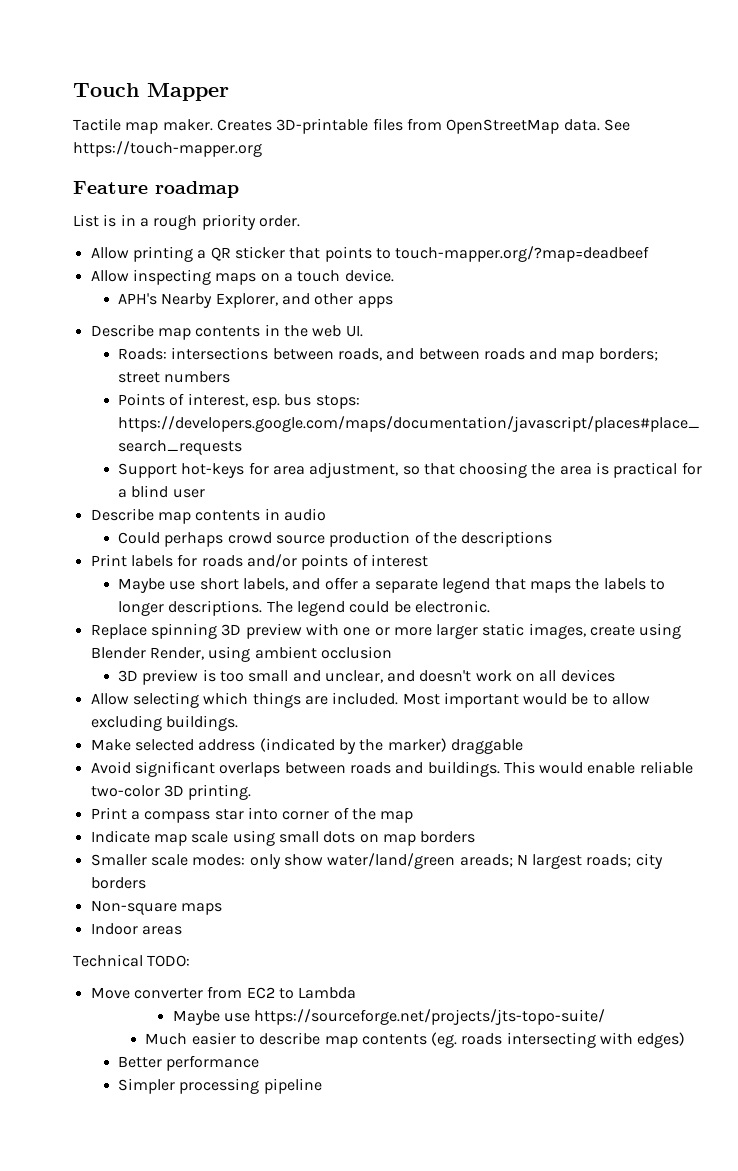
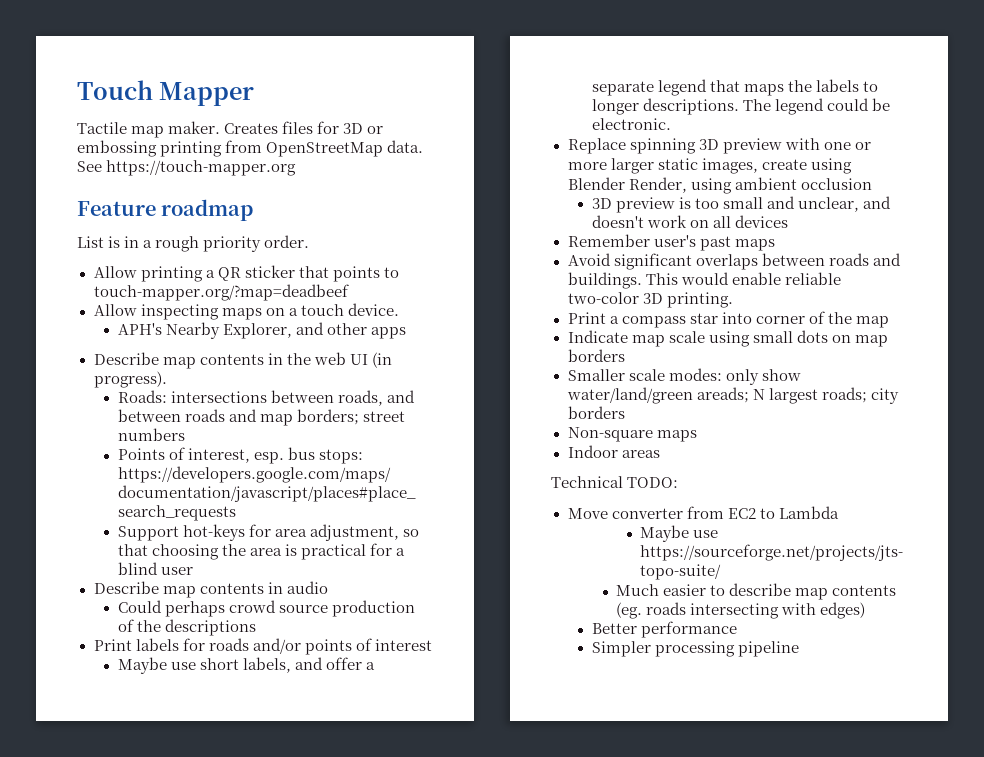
[276,118,403,134] 3D-printable files -> [282,121,384,134] [77,140,223,157] files for 3D or embossing printing
[345,325,363,337] UI. -> [349,352,392,368] [93,371,167,388] UI (in progress).
[90,692,651,708] [90,715,238,731] [90,738,523,754] Allow selecting which things are included. Most important would be to allow excluding buildings. // Make selected address (indicated by the marker) draggable -> [567,234,775,251] Remember user's past maps

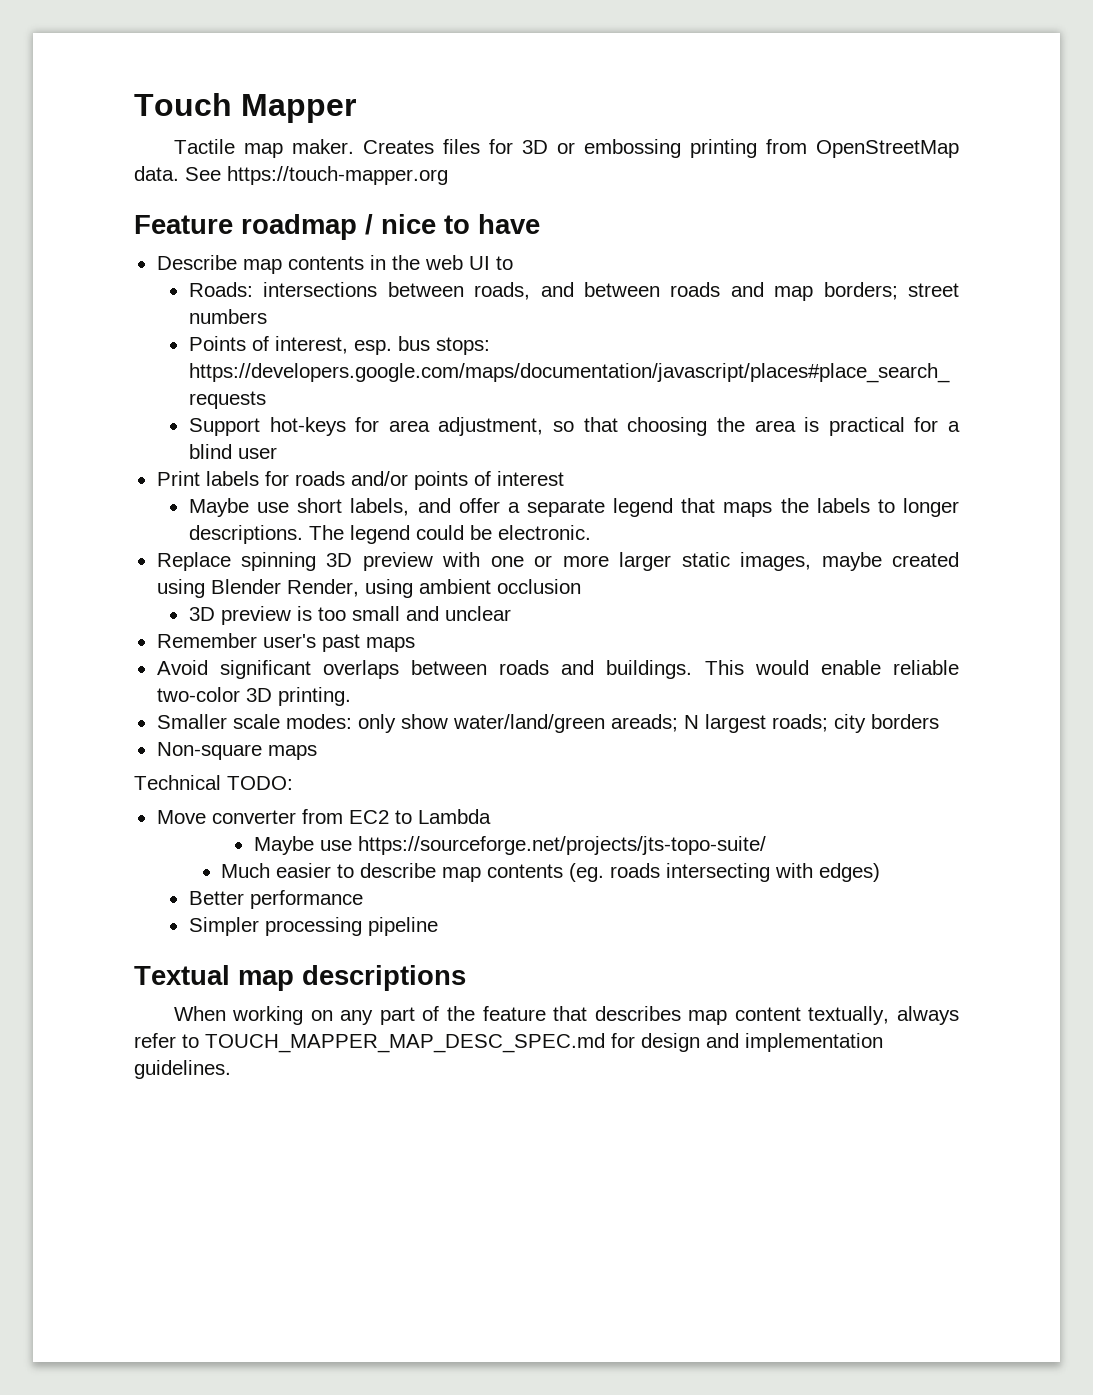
[77,235,310,252] [93,265,399,282] [93,284,349,301] [93,303,399,320] [117,322,407,339] // List is in a rough priority order. // Allow printing a QR sticker that points to touch-mapper.org/?map=deadbeef // Allow inspecting maps on a touch device. // APH's Nearby Explorer, and other apps -> [365,214,540,235] / nice to have
[371,352,392,368] [93,371,167,388] (in progress). -> [495,256,513,270] to
[93,581,328,598] [117,600,415,617] [117,619,256,636] // Describe map contents in audio // Could perhaps crowd source production of the descriptions -> (277, 453) none
[761,159,807,170] create -> [821,552,959,571] maybe created
[798,196,892,212] [591,215,788,228] unclear, and doesn't work on all devices -> [444,606,511,621] unclear
[567,311,889,328] [567,330,888,347] [567,349,625,362] // Print a compass star into corner of the map // Indicate map scale using small dots on map borders -> (351, 696) none
[567,445,660,458] // Indoor areas -> (317, 752) none
(799, 649) none -> [134,965,466,991] [173,1006,960,1025] [134,1033,883,1053] [134,1060,231,1079] // Textual map descriptions // When working on any part of the feature that describes map content textually, always refer to TOUCH_MAPPER_MAP_DESC_SPEC.md for design and implementation guidelines.

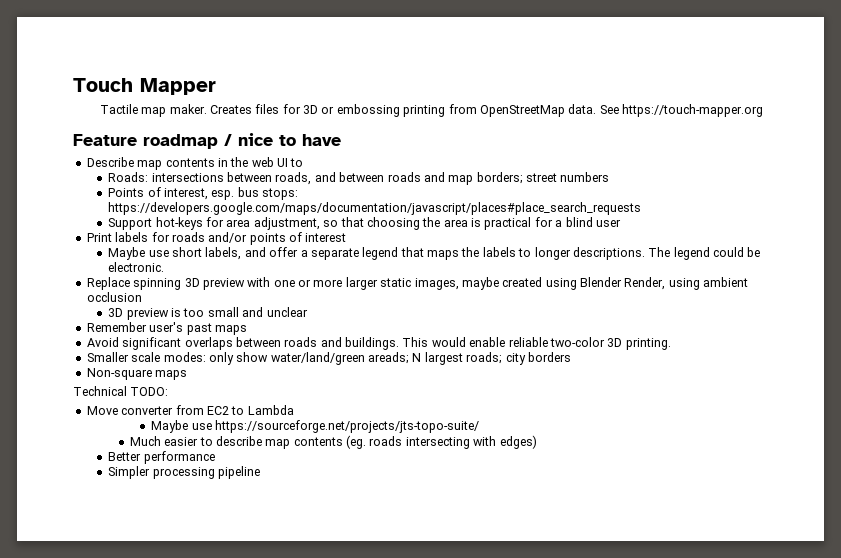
[134,965,466,991] [173,1006,960,1025] [134,1033,883,1053] [134,1060,231,1079] // Textual map descriptions // When working on any part of the feature that describes map content textually, always refer to TOUCH_MAPPER_MAP_DESC_SPEC.md for design and implementation guidelines. -> (261, 472) none

